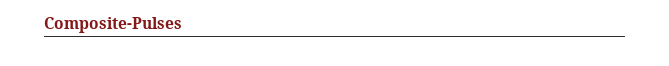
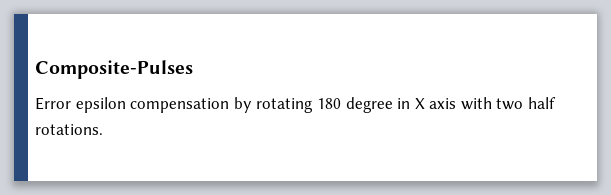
(182, 25) none -> [35,97,557,113] [35,124,103,135] // Error epsilon compensation by rotating 180 degree in X axis with two half rotations.

